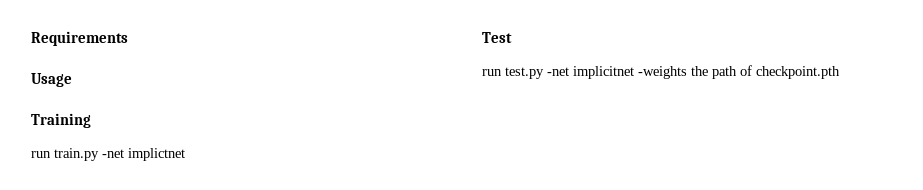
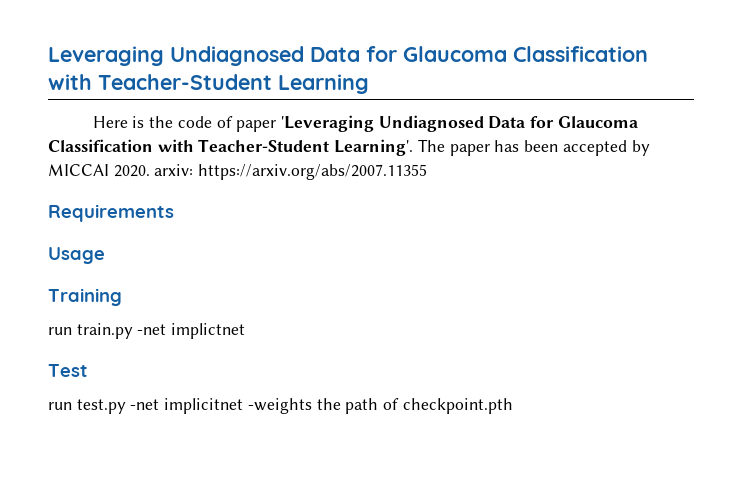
(31, 38) none -> [48,46,648,66] [48,74,369,94] [92,115,638,132] [48,139,650,156] [48,164,428,180] Leveraging Undiagnosed Data for Glaucoma Classification with Teacher-Student Learning // Here is the code of paper 'Leveraging Undiagnosed Data for Glaucoma Classification with Teacher-Student Learning'. The paper has been accepted by MICCAI 2020. arxiv: https://arxiv.org/abs/2007.11355 //

